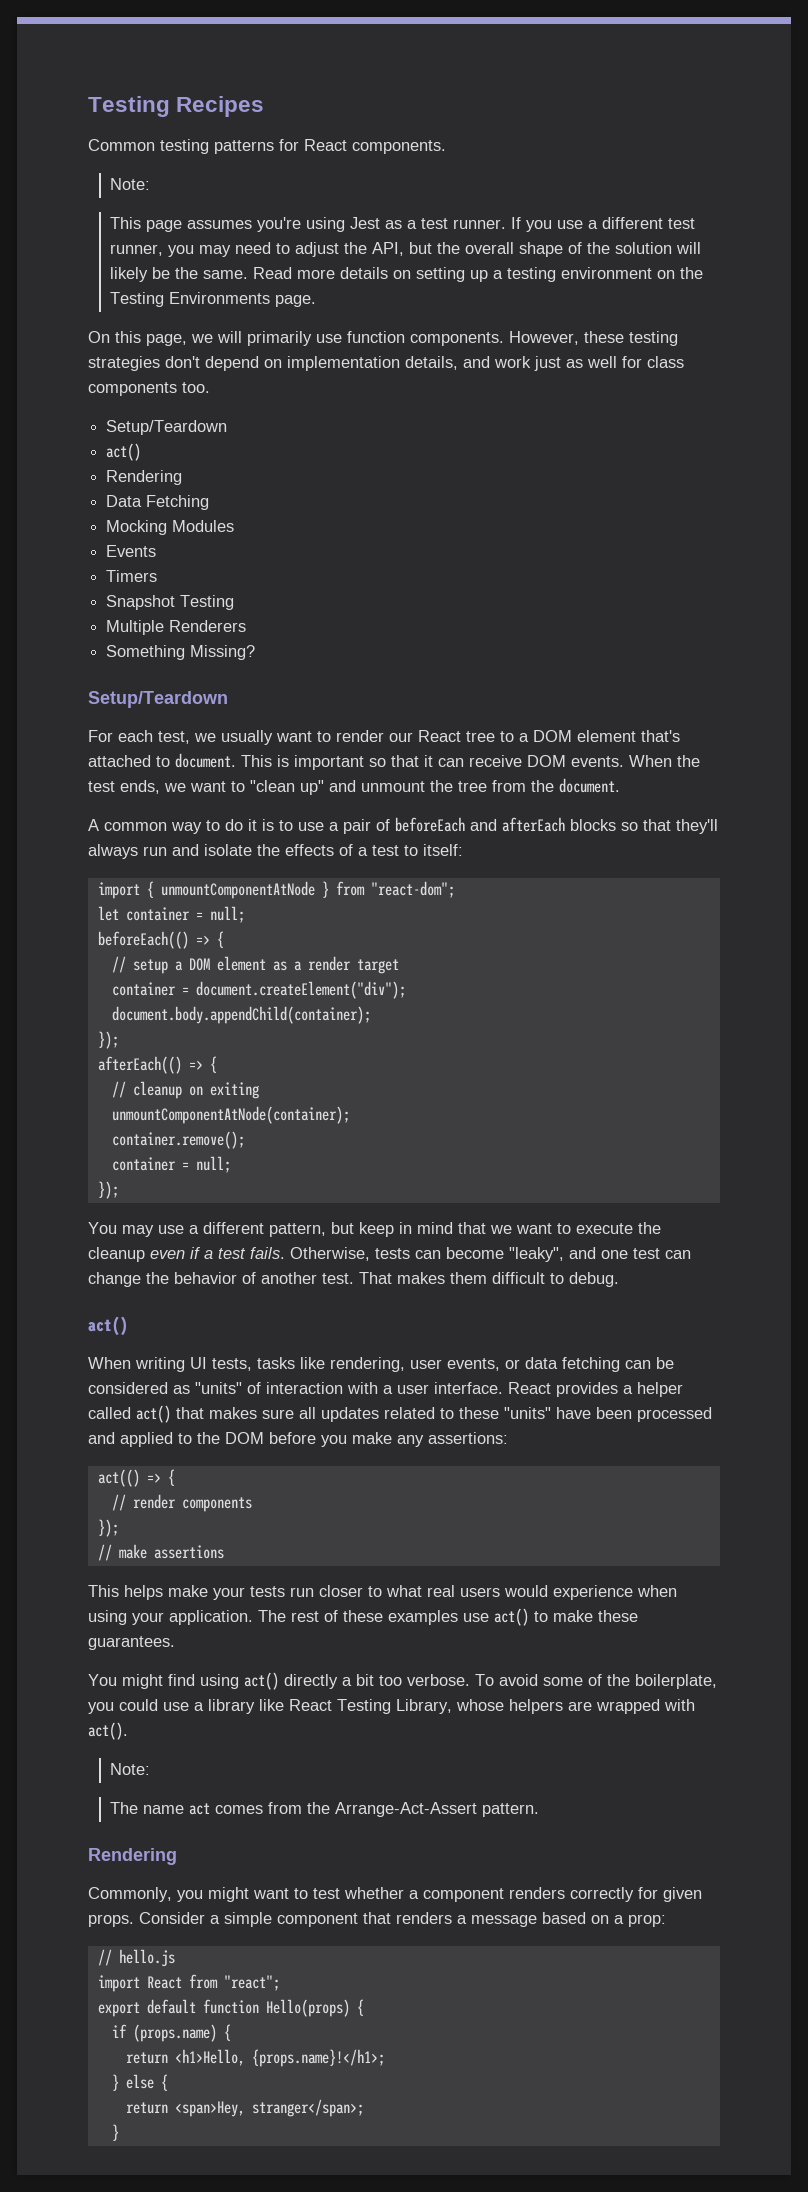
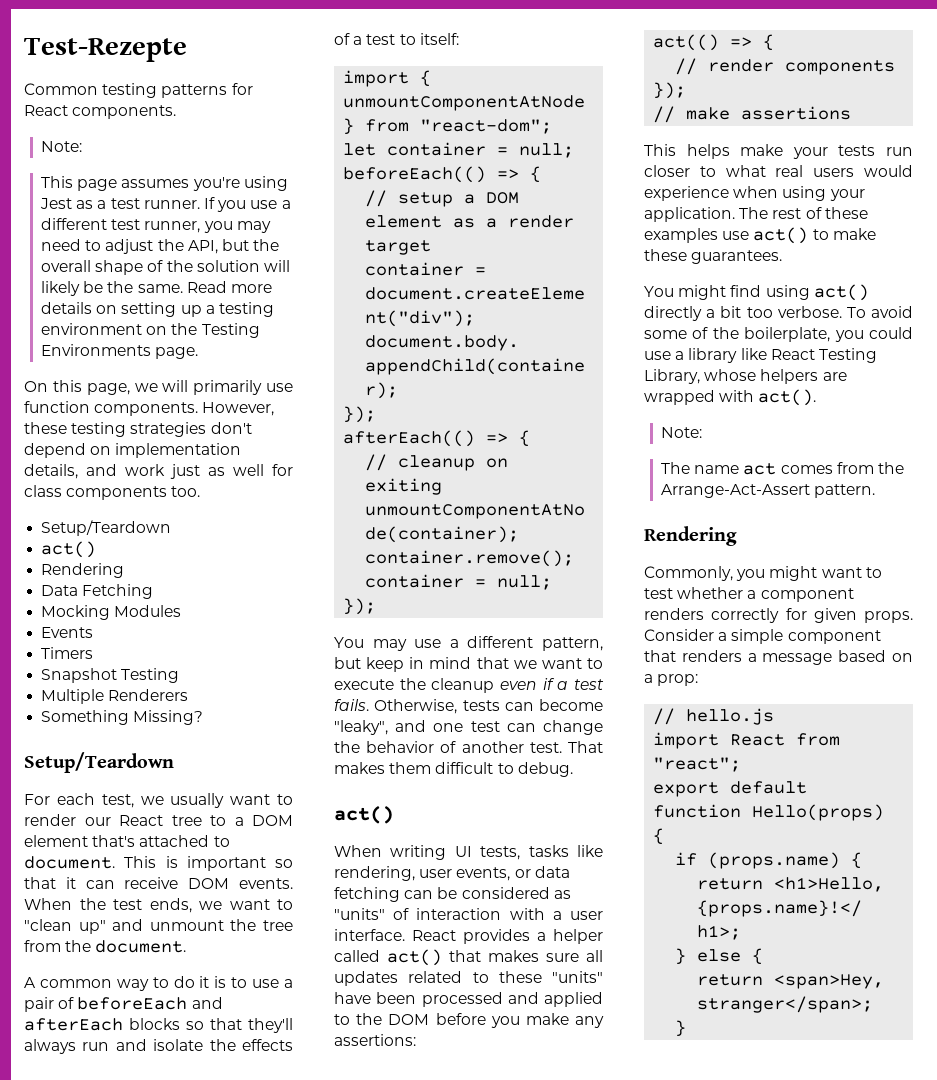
[88,96,265,117] Testing Recipes -> [24,38,187,62] Test-Rezepte

